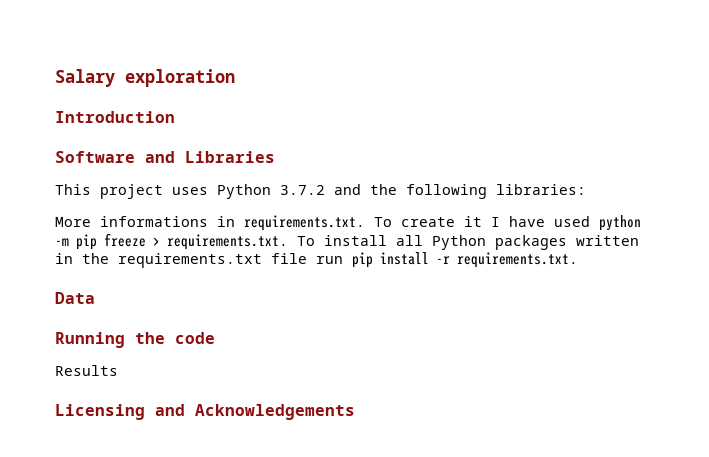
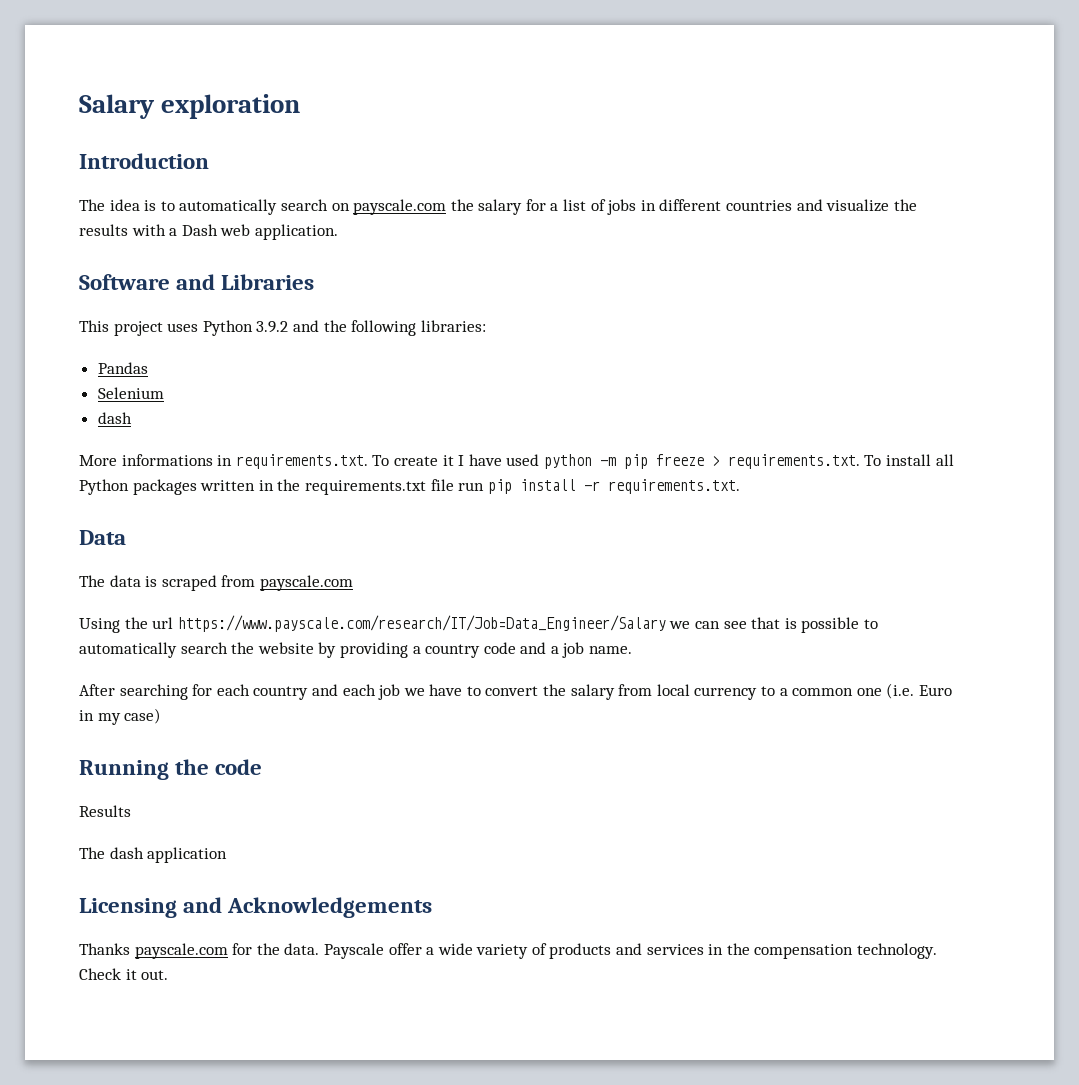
(175, 117) none -> [79,199,917,215] [79,224,338,240] // The idea is to automatically search on payscale.com the salary for a list of jobs in different countries and visualize the results with a Dash web application.
[280,185,325,195] 3.7.2 -> [256,321,289,333] 3.9.2
(586, 189) none -> [97,362,148,374] [97,387,164,399] [97,412,132,424] // Pandas // Selenium // dash
(95, 298) none -> [79,575,353,591] [79,615,878,633] [79,642,633,658] [79,683,952,700] [79,708,162,725] // The data is scraped from payscale.com // Using the url https://www.payscale.com/research/IT/Job=Data_Engineer/Salary we can see that is possible to automatically search the website by providing a country code and a job name. // After searching for each country and each job we have to convert the salary from local currency to a common one (i.e. Euro in my case)
(118, 370) none -> [79,847,228,863] // The dash application
(355, 412) none -> [79,943,938,959] [79,968,169,980] // Thanks payscale.com for the data. Payscale offer a wide variety of products and services in the compensation technology. Check it out.

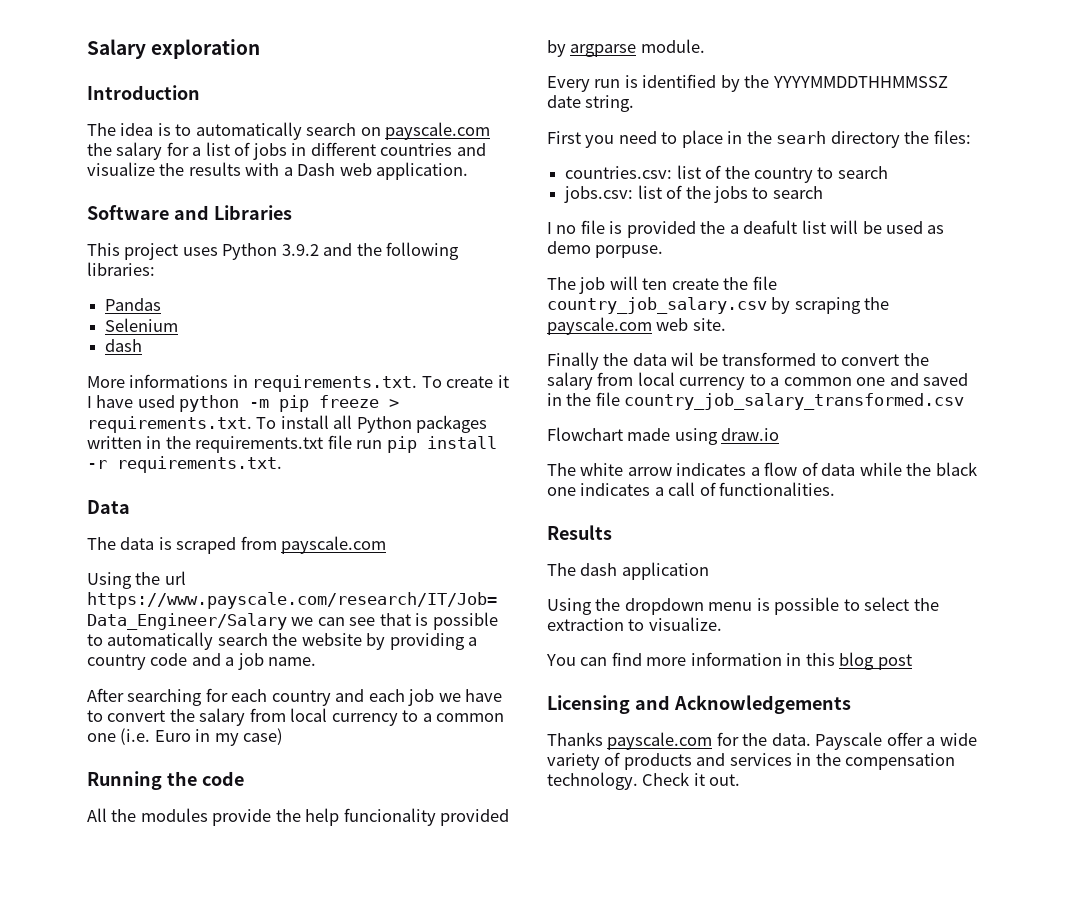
[79,805,131,817] [79,847,228,863] Results // The dash application -> [87,808,510,826] [547,39,705,57] [547,74,948,92] [547,95,635,112] [547,130,971,148] [565,165,888,183] [564,185,823,203] [547,220,945,238] [547,241,664,258] [547,276,777,294] [547,297,890,314] [547,317,726,335] [547,352,929,370] [547,372,969,390] [547,392,965,410] [547,427,780,445] [547,462,977,476] [547,482,836,496] [547,525,612,540] [547,562,709,580] [547,597,939,615] [547,617,722,631] [546,652,912,670] All the modules provide the help funcionality provided by argparse module. // Every run is identified by the YYYYMMDDTHHMMSSZ date string. // First you need to place in the searh directory the files: // countries.csv: list of the country to search // jobs.csv: list of the jobs to search // I no file is provided the a deafult list will be used as demo porpuse. // The job will ten create the file country_job_salary.csv by scraping the payscale.com web site. // Finally the data wil be transformed to convert the salary from local currency to a common one and saved in the file country_job_salary_transformed.csv // Flowchart made using draw.io // The white arrow indicates a flow of data while the black one indicates a call of functionalities. // Results // The dash application // Using the dropdown menu is possible to select the extraction to visualize. // You can find more information in this blog post

